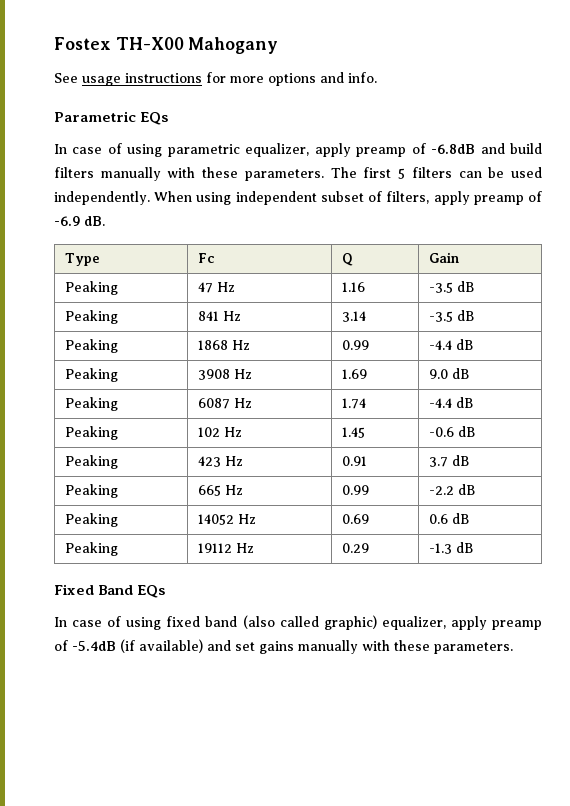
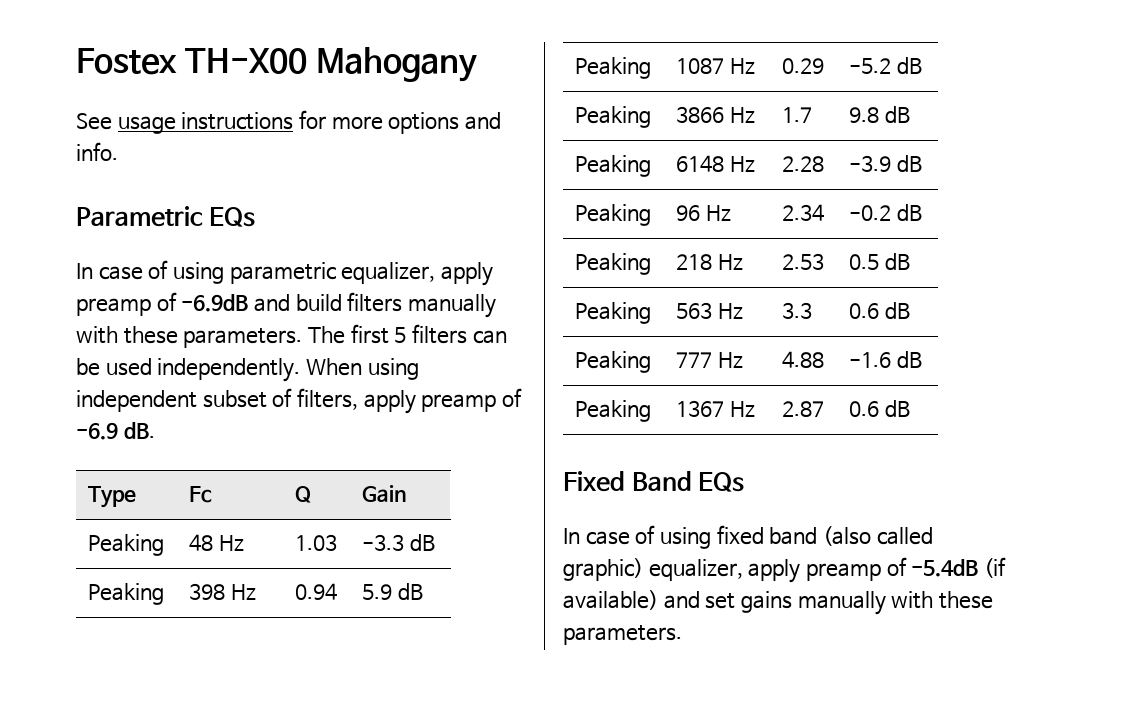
[431,144,476,154] -6.8dB -> [181,294,249,312] -6.9dB
[197,282,235,293] [341,282,365,292] [428,281,474,293] [64,310,118,324] [197,311,241,321] [341,311,366,322] [428,310,474,322] [64,339,118,353] [197,340,250,350] [341,340,369,350] [428,339,473,350] [64,368,118,382] [197,369,252,380] [341,369,367,379] [428,368,469,379] [64,397,118,411] [197,398,252,409] [341,398,366,409] [428,397,473,408] [64,426,118,440] [197,427,242,437] [341,427,365,438] [428,426,475,437] [64,455,118,469] [197,456,243,467] [341,456,367,466] [428,455,469,467] [64,484,118,498] [197,485,243,496] [341,485,369,495] [428,484,475,495] [64,513,118,527] [197,514,256,525] [341,514,369,524] 47 Hz | 1.16 | -3.5 dB // Peaking | 841 Hz | 3.14 | -3.5 dB // Peaking | 1868 Hz | 0.99 | -4.4 dB // Peaking | 3908 Hz | 1.69 | 9.0 dB // Peaking | 6087 Hz | 1.74 | -4.4 dB // Peaking | 102 Hz | 1.45 | -0.6 dB // Peaking | 423 Hz | 0.91 | 3.7 dB // Peaking | 665 Hz | 0.99 | -2.2 dB // Peaking | 14052 Hz | 0.69 -> [189,534,244,551] [295,534,338,551] [362,534,435,551] [88,583,165,605] [189,583,256,600] [295,583,338,600] [362,583,423,600] [575,57,652,79] [676,58,755,74] [782,58,825,74] [849,57,922,74] [575,106,652,128] [676,106,755,123] [782,107,813,123] [849,106,910,123] [575,155,652,177] [676,155,755,172] [782,156,825,172] [849,155,922,172] [575,204,652,226] [676,205,731,221] [782,204,825,221] [849,204,922,221] [575,253,652,275] [676,254,743,270] [782,253,825,270] [849,253,910,270] [575,302,652,324] [676,302,743,319] [782,302,813,319] 48 Hz | 1.03 | -3.3 dB // Peaking | 398 Hz | 0.94 | 5.9 dB // Peaking | 1087 Hz | 0.29 | -5.2 dB // Peaking | 3866 Hz | 1.7 | 9.8 dB // Peaking | 6148 Hz | 2.28 | -3.9 dB // Peaking | 96 Hz | 2.34 | -0.2 dB // Peaking | 218 Hz | 2.53 | 0.5 dB // Peaking | 563 Hz | 3.3
[197,543,254,553] [341,543,369,553] [428,543,452,554] 19112 Hz | 0.29 | -1.3 -> [676,352,743,368] [782,351,825,368] [849,351,922,368] [575,400,652,422] [676,400,755,417] [782,401,825,417] [849,401,880,417] 777 Hz | 4.88 | -1.6 dB // Peaking | 1367 Hz | 2.87 | 0.6

